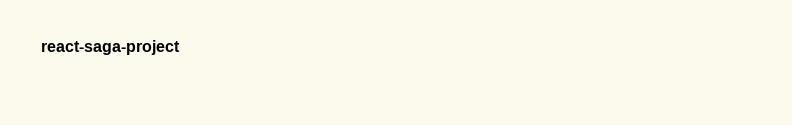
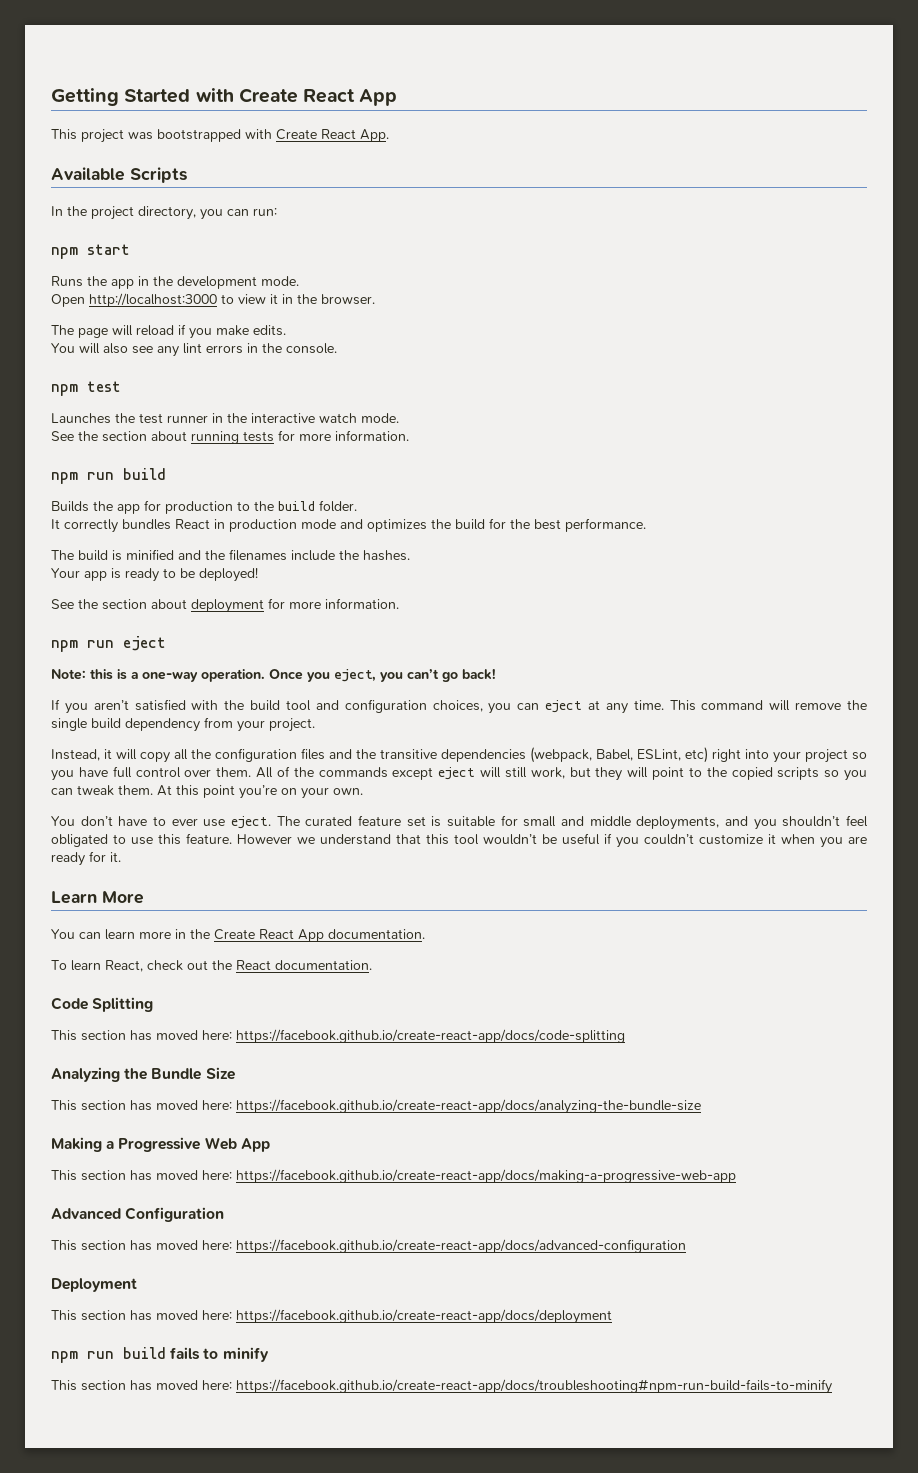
[41,40,180,55] react-saga-project -> [51,88,398,106] [51,129,389,143] [51,167,187,183] [51,206,277,220] [51,244,130,259] [51,276,299,289] [51,293,375,307] [51,324,286,339] [51,343,337,357] [51,381,121,396] [51,413,399,424] [51,430,409,444] [51,468,166,484] [51,500,357,514] [51,518,646,533] [51,549,410,561] [51,567,258,582] [51,598,399,613] [51,636,166,652] [51,668,496,682] [51,699,868,714] [51,717,315,732] [51,747,867,763] [51,766,868,781] [51,785,363,799] [51,815,868,830] [51,833,867,848] [51,851,121,866] [51,891,144,904] [51,929,425,942] [51,960,372,972] [51,997,154,1012] [51,1029,625,1043] [51,1067,235,1082] [51,1099,701,1114] [51,1137,270,1152] [51,1169,736,1183] [51,1207,225,1222] [51,1239,686,1253] [51,1278,137,1292] [51,1309,612,1324] [51,1347,269,1363] [51,1379,832,1394] Getting Started with Create React App // This project was bootstrapped with Create React App. // Available Scripts // In the project directory, you can run: // npm start // Runs the app in the development mode. // Open http://localhost:3000 to view it in the browser. // The page will reload if you make edits. // You will also see any lint errors in the console. // npm test // Launches the test runner in the interactive watch mode. // See the section about running tests for more information. // npm run build // Builds the app for production to the build folder. // It correctly bundles React in production mode and optimizes the build for the best performance. // The build is minified and the filenames include the hashes. // Your app is ready to be deployed! // See the section about deployment for more information. // npm run eject // Note: this is a one-way operation. Once you eject, you can’t go back! // If you aren’t satisfied with the build tool and configuration choices, you can eject at any time. This command will remove the single build dependency from your project. // Instead, it will copy all the configuration files and the transitive dependencies (webpack, Babel, ESLint, etc) right into your project so you have full control over them. All of the commands except eject will still work, but they will point to the copied scripts so you can tweak them. At this point you’re on your own. // You don’t have to ever use eject. The curated feature set is suitable for small and middle deployments, and you shouldn’t feel obligated to use this feature. However we understand that this tool wouldn’t be useful if you couldn’t customize it when you are ready for it. // Learn More // You can learn more in the Create React App documentation. // To learn React, check out the React documentation. // Code Splitting // This section has moved here: https://facebook.github.io/create-react-app/docs/code-splitting // Analyzing the Bundle Size // This section has moved here: https://facebook.github.io/create-react-app/docs/analyzing-the-bundle-size // Making a Progressive Web App // This section has moved here: https://facebook.github.io/create-react-app/docs/making-a-progressive-web-app // Advanced Configuration // This section has moved here: https://facebook.github.io/create-react-app/docs/advanced-configuration // Deployment // This section has moved here: https://facebook.github.io/create-react-app/docs/deployment // npm run build fails to minify // This section has moved here: https://facebook.github.io/create-react-app/docs/troubleshooting#npm-run-build-fails-to-minify

